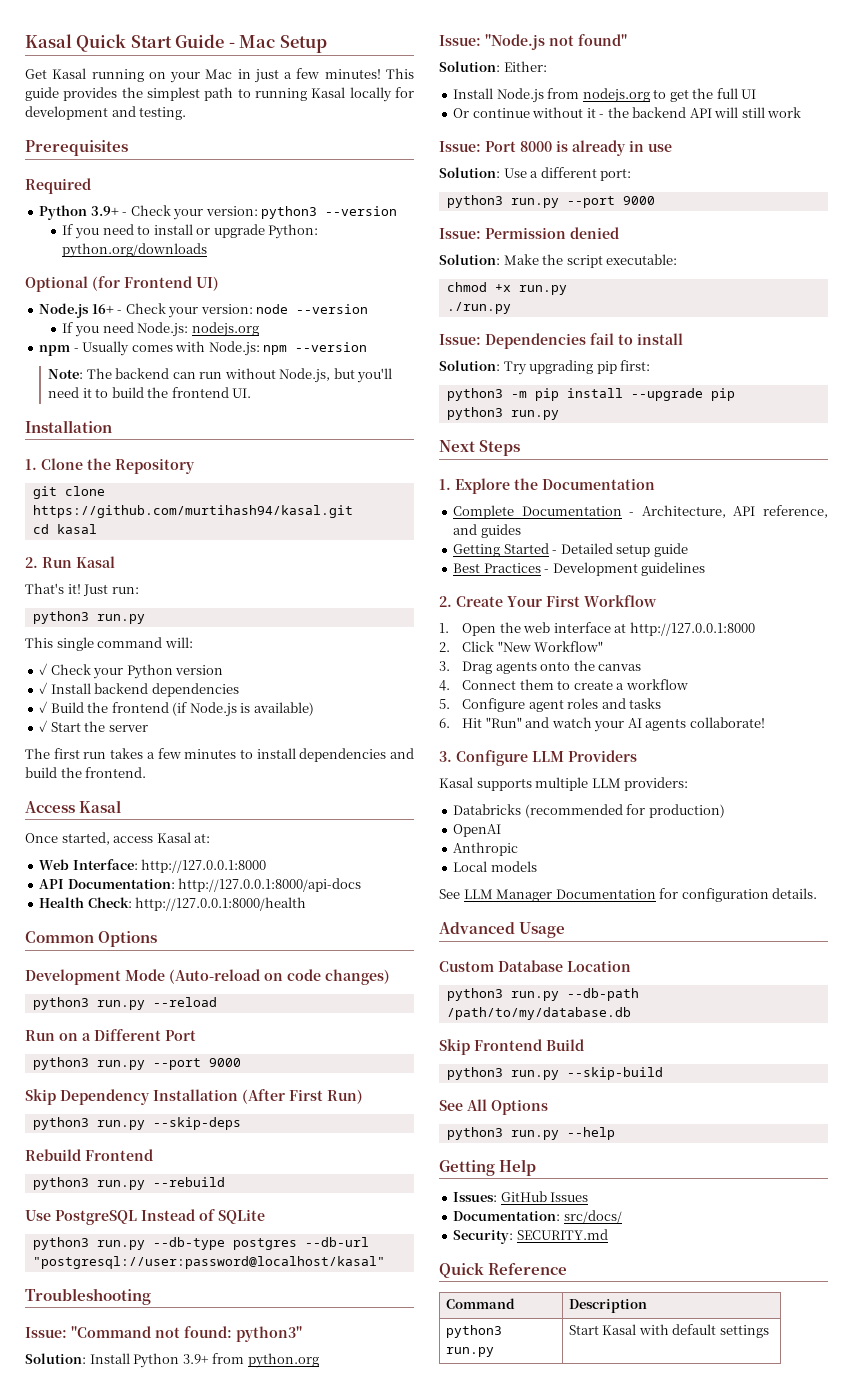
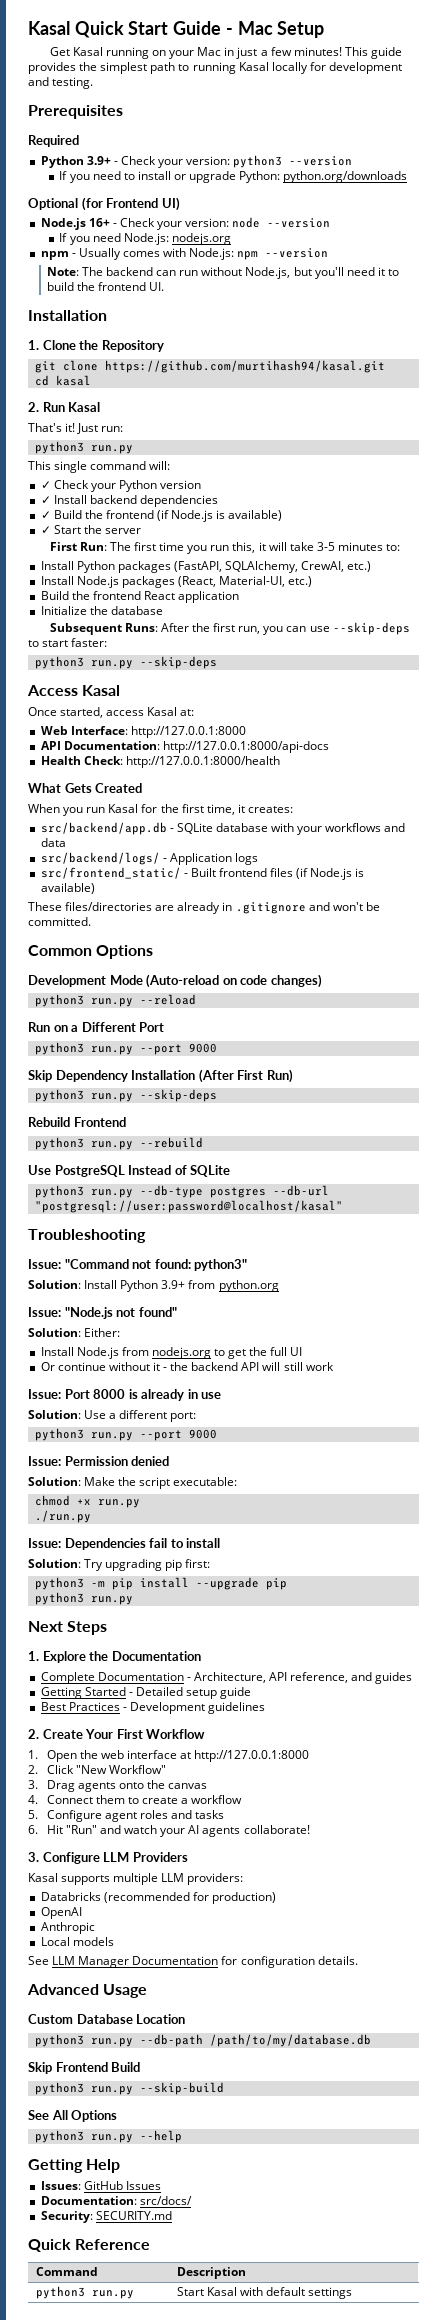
[25,748,414,762] [25,767,147,778] The first run takes a few minutes to install dependencies and build the frontend. -> [49,542,401,554] [40,561,372,573] [40,576,313,588] [40,591,240,603] [40,606,163,615] [49,622,410,635] [28,638,108,647] [34,656,217,669] First Run: The first time you run this, it will take 3-5 minutes to: // Install Python packages (FastAPI, SQLAlchemy, CrewAI, etc.) // Install Node.js packages (React, Material-UI, etc.) // Build the frontend React application // Initialize the database // Subsequent Runs: After the first run, you can use --skip-deps to start faster: // python3 run.py --skip-deps
(307, 904) none -> [28,783,143,793] [28,804,293,816] [40,822,406,835] [40,838,66,847] [40,852,258,865] [40,867,365,880] [40,883,95,894] [28,902,380,914] [28,917,91,926] // What Gets Created // When you run Kasal for the first time, it creates: // src/backend/app.db - SQLite database with your workflows and data // src/backend/logs/ - Application logs // src/frontend_static/ - Built frontend files (if Node.js is available) // These files/directories are already in .gitignore and won't be committed.

